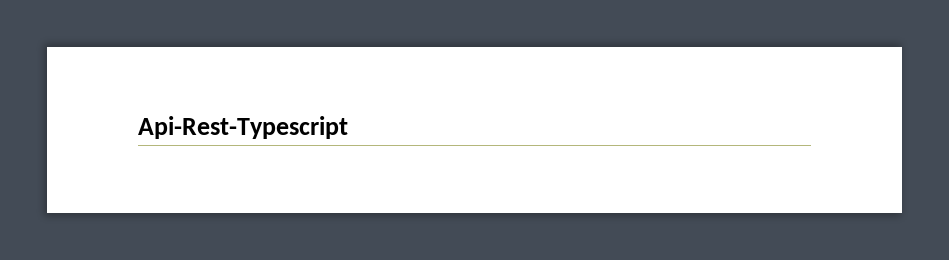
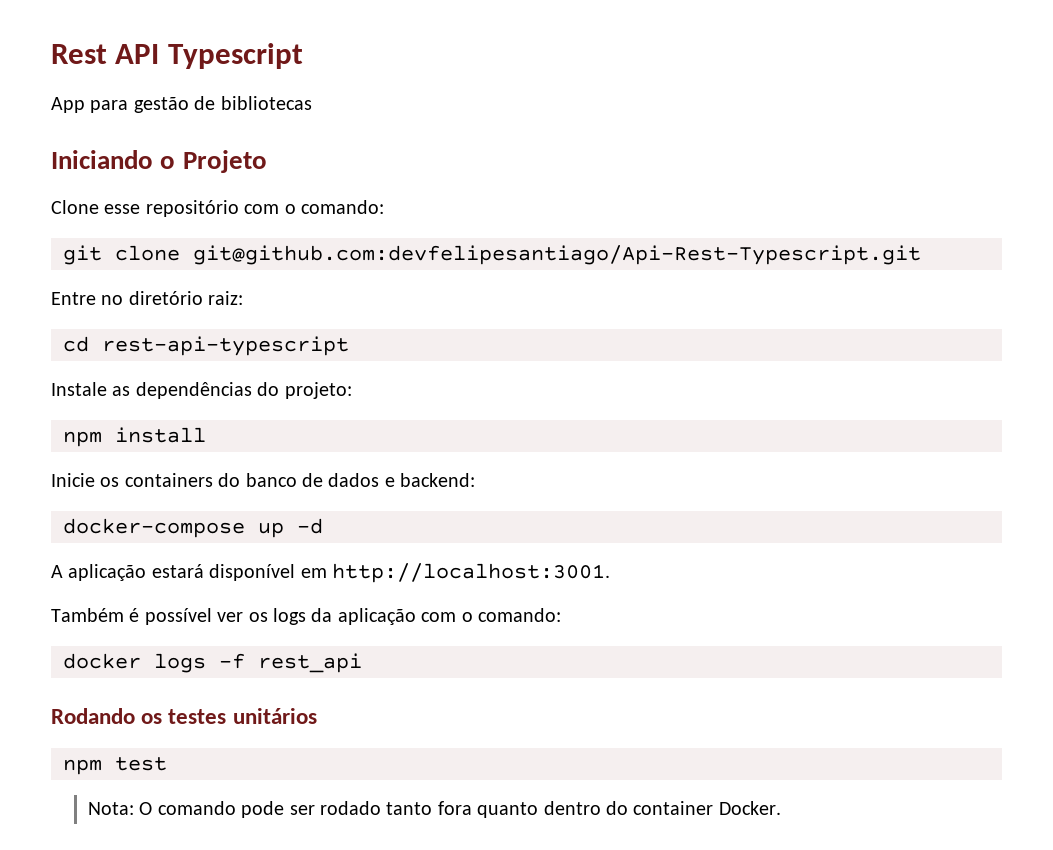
[138,116,348,139] Api-Rest-Typescript -> [51,43,303,69] [51,96,312,113] [51,150,267,173] [51,200,384,217] [63,245,921,265] [51,291,244,305] [63,336,349,356] [51,382,352,399] [63,427,206,447] [51,473,476,487] [63,518,323,538] [51,563,610,583] [51,608,561,625] [63,653,362,673] [51,708,317,724] [63,757,167,775] [88,801,781,818] Rest API Typescript // App para gestão de bibliotecas // Iniciando o Projeto // Clone esse repositório com o comando: // git clone git@github.com:devfelipesantiago/Api-Rest-Typescript.git // Entre no diretório raiz: // cd rest-api-typescript // Instale as dependências do projeto: // npm install // Inicie os containers do banco de dados e backend: // docker-compose up -d // A aplicação estará disponível em http://localhost:3001. // Também é possível ver os logs da aplicação com o comando: // docker logs -f rest_api // Rodando os testes unitários // npm test // Nota: O comando pode ser rodado tanto fora quanto dentro do container Docker.

